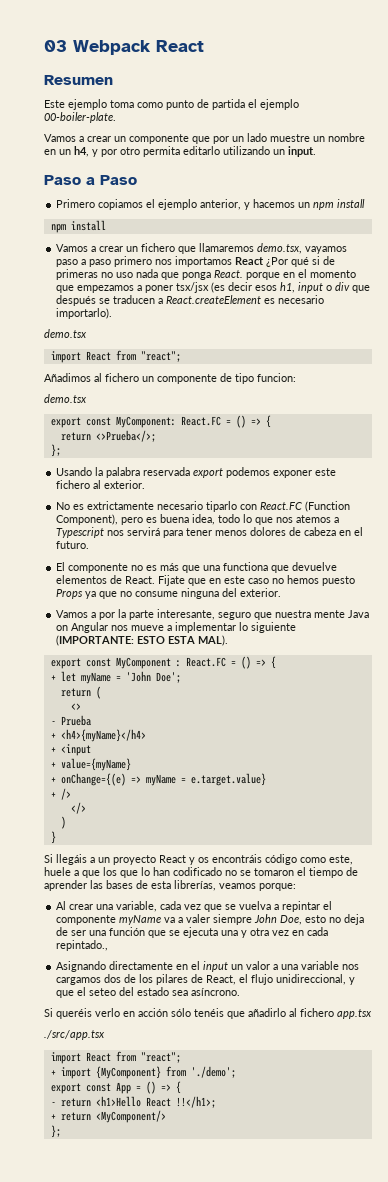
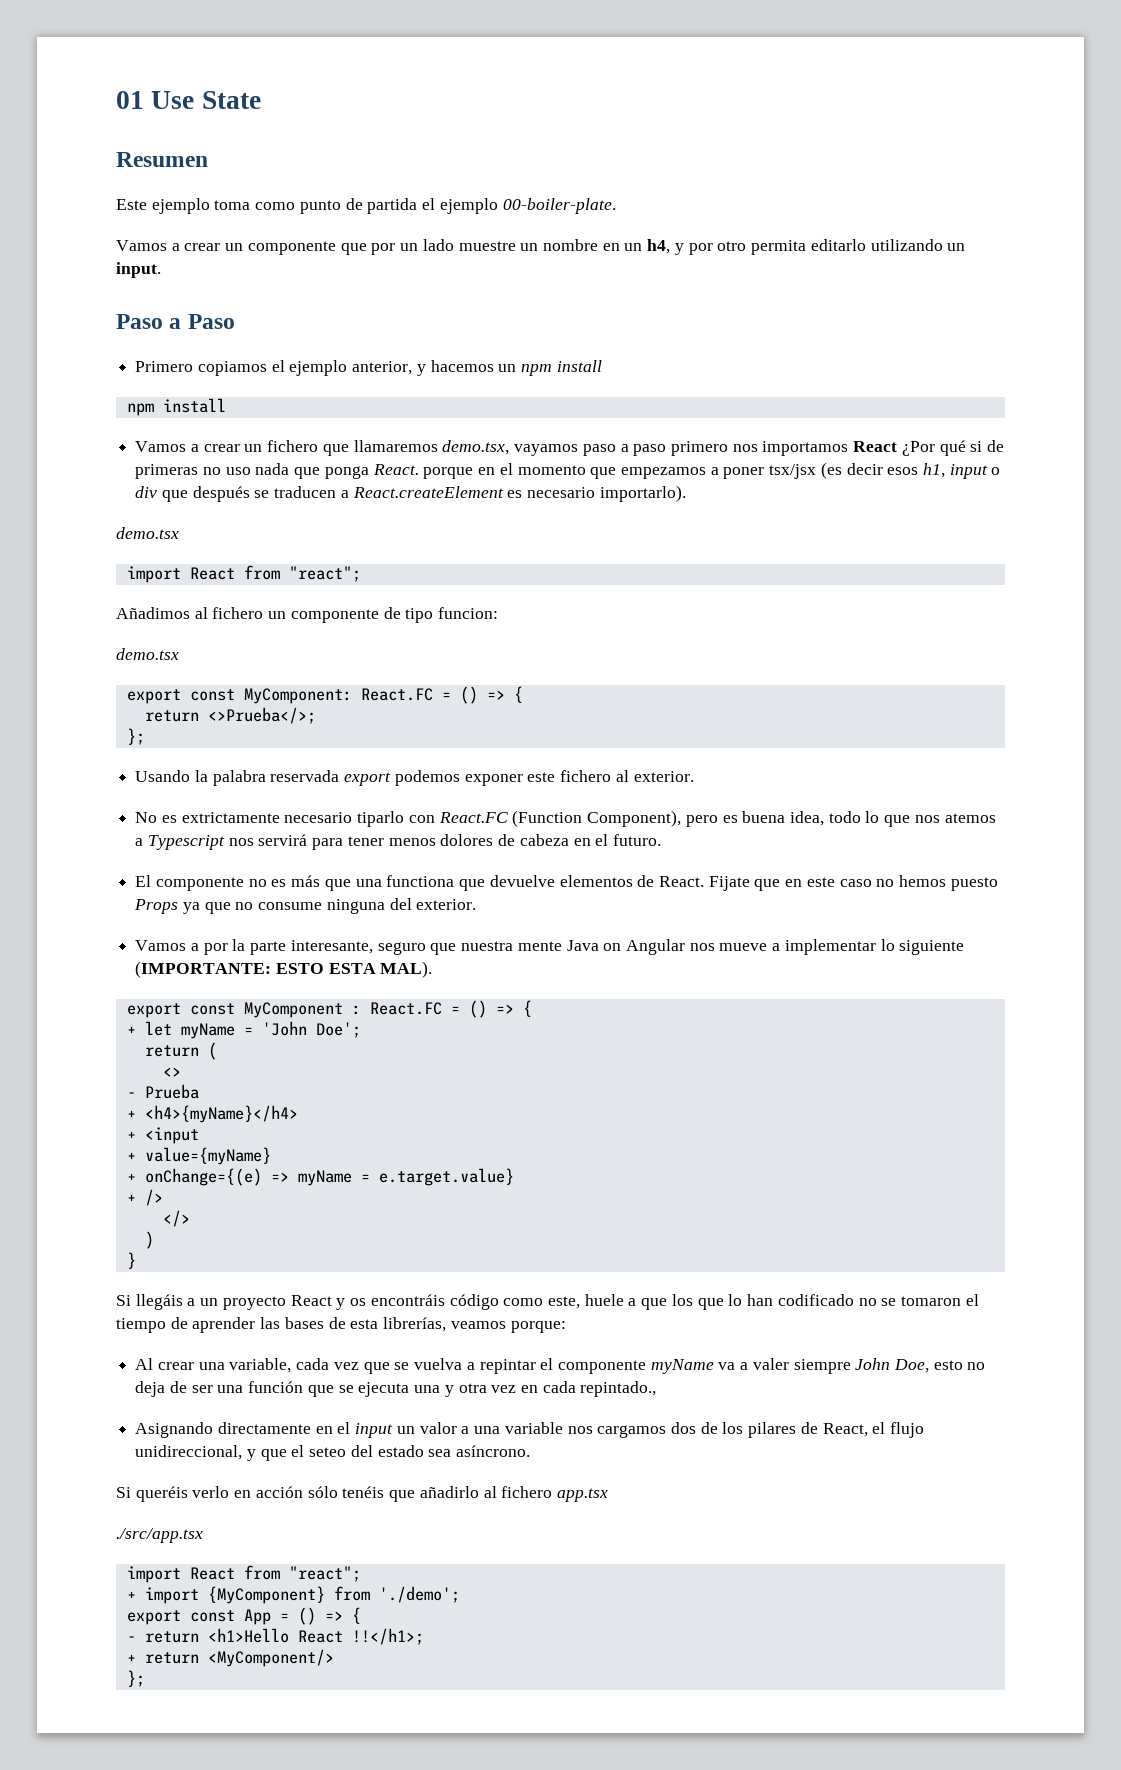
[44,40,204,55] 03 Webpack React -> [116,91,261,109] 01 Use State

